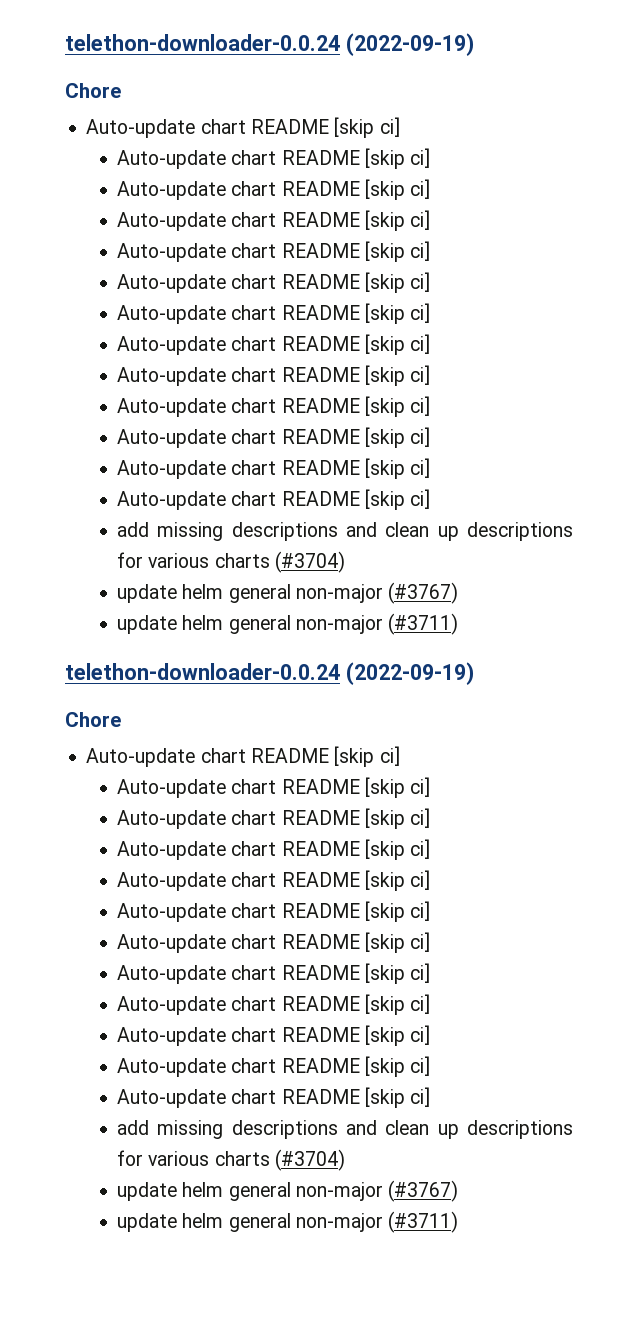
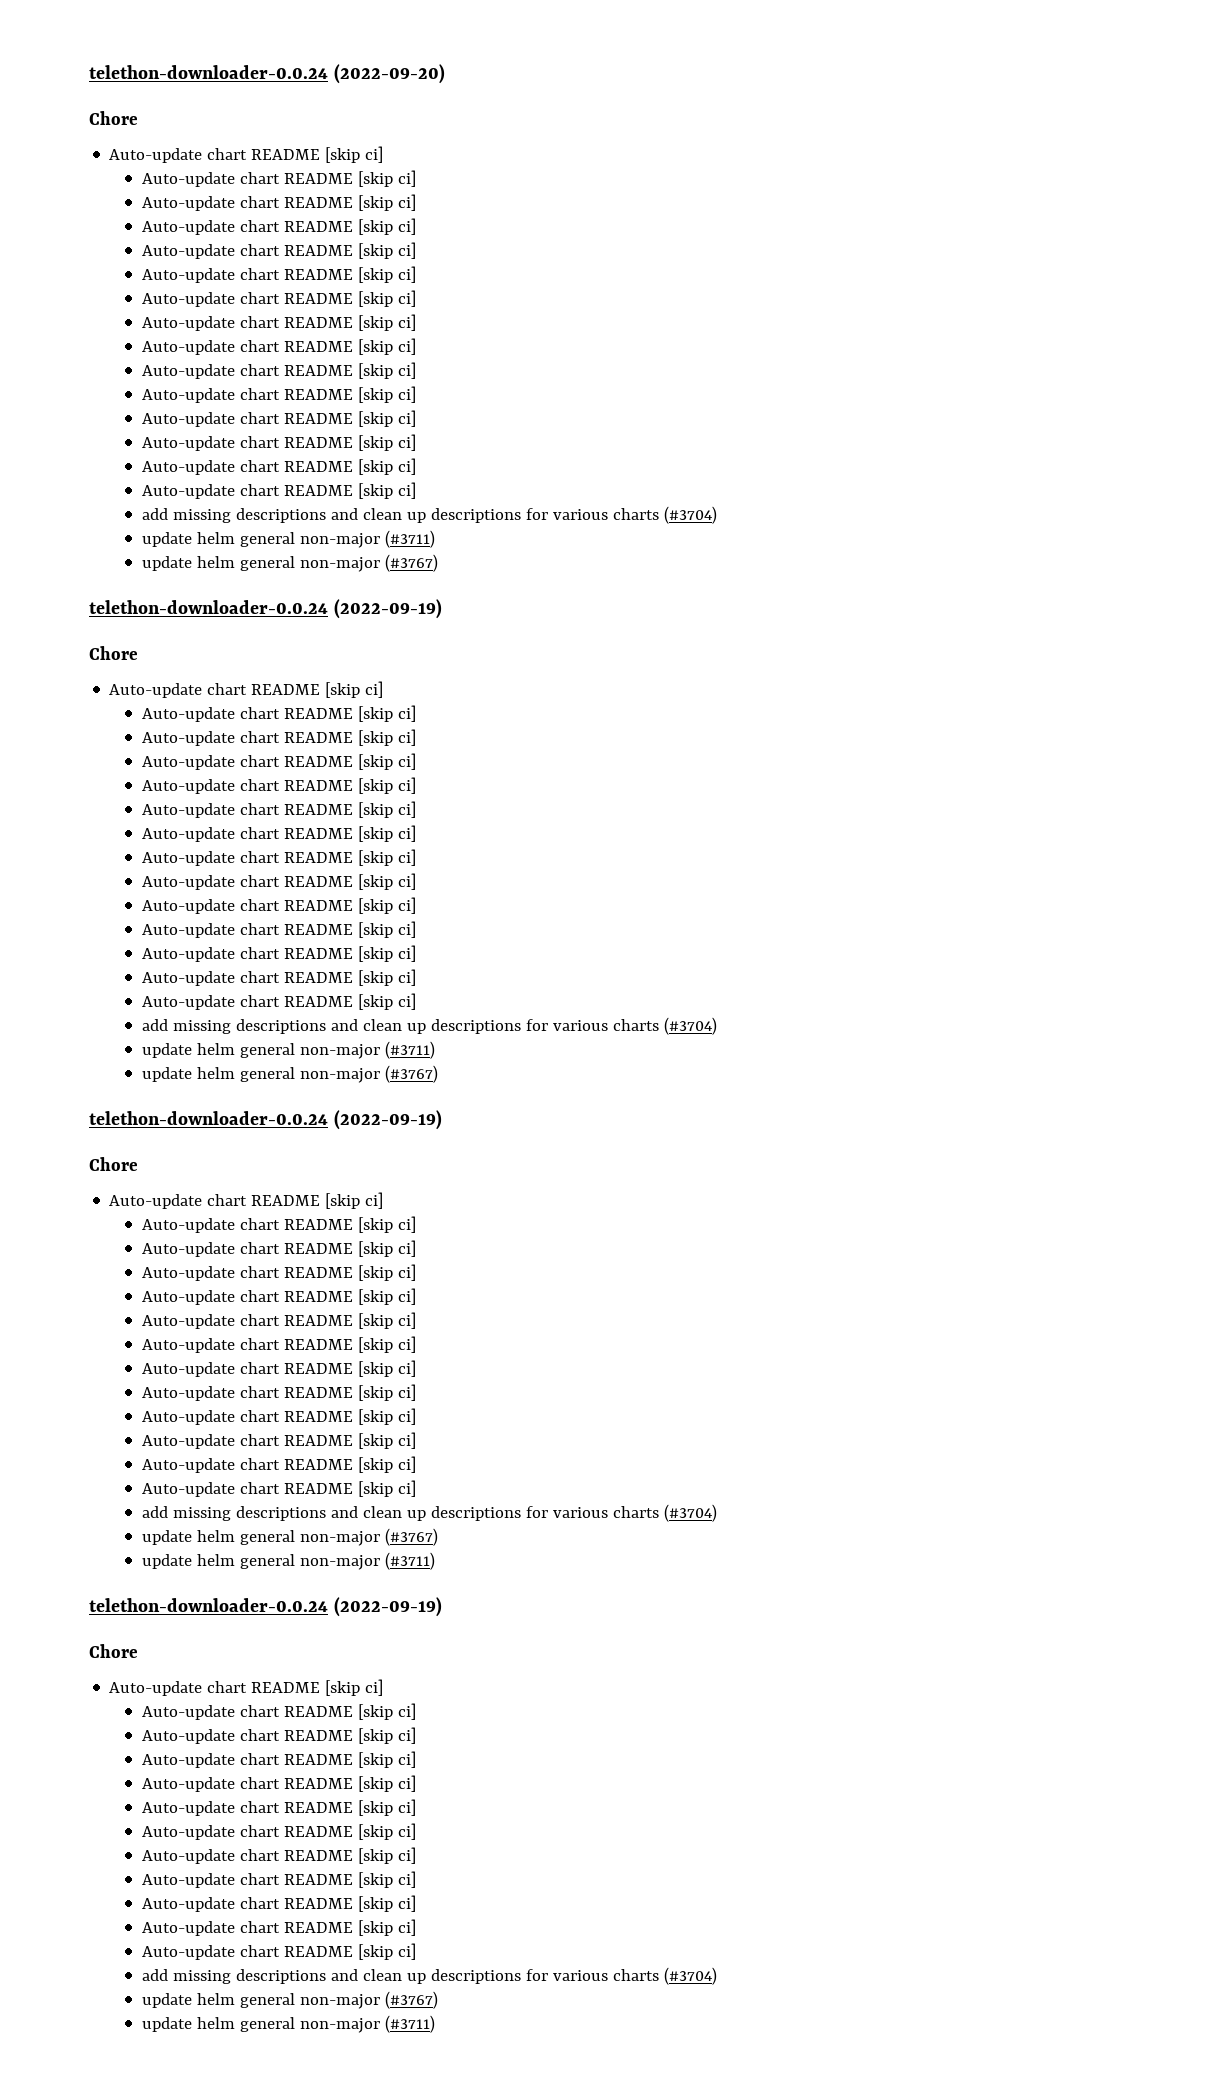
[65,34,340,51] telethon-downloader-0.0.24 -> [89,64,445,84] [89,111,138,125] [109,146,384,163] [141,170,416,187] [141,194,416,211] [141,218,416,235] [141,242,416,259] [141,266,416,283] [141,290,416,307] [141,314,416,331] [141,338,416,355] [141,362,416,379] [141,386,416,403] [141,410,416,427] [141,434,416,451] [141,458,416,475] [141,482,416,499] [141,506,717,524] [141,530,435,548] [141,554,438,572] [89,599,442,619] [89,646,138,660] [109,681,384,698] [141,705,416,722] [141,729,416,746] [141,753,416,770] [141,777,416,794] [141,801,416,818] [141,825,416,842] [141,849,416,866] [141,873,416,890] [141,897,416,914] [141,921,416,938] [141,945,416,962] [141,969,416,986] [141,993,416,1010] [141,1017,717,1035] [141,1041,435,1059] [141,1065,438,1083] [89,1111,328,1125] telethon-downloader-0.0.24 (2022-09-20) // Chore // Auto-update chart README [skip ci] // Auto-update chart README [skip ci] // Auto-update chart README [skip ci] // Auto-update chart README [skip ci] // Auto-update chart README [skip ci] // Auto-update chart README [skip ci] // Auto-update chart README [skip ci] // Auto-update chart README [skip ci] // Auto-update chart README [skip ci] // Auto-update chart README [skip ci] // Auto-update chart README [skip ci] // Auto-update chart README [skip ci] // Auto-update chart README [skip ci] // Auto-update chart README [skip ci] // Auto-update chart README [skip ci] // add missing descriptions and clean up descriptions for various charts (#3704) // update helm general non-major (#3711) // update helm general non-major (#3767) // telethon-downloader-0.0.24 (2022-09-19) // Chore // Auto-update chart README [skip ci] // Auto-update chart README [skip ci] // Auto-update chart README [skip ci] // Auto-update chart README [skip ci] // Auto-update chart README [skip ci] // Auto-update chart README [skip ci] // Auto-update chart README [skip ci] // Auto-update chart README [skip ci] // Auto-update chart README [skip ci] // Auto-update chart README [skip ci] // Auto-update chart README [skip ci] // Auto-update chart README [skip ci] // Auto-update chart README [skip ci] // Auto-update chart README [skip ci] // add missing descriptions and clean up descriptions for various charts (#3704) // update helm general non-major (#3711) // update helm general non-major (#3767) // telethon-downloader-0.0.24

